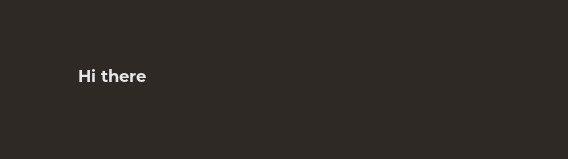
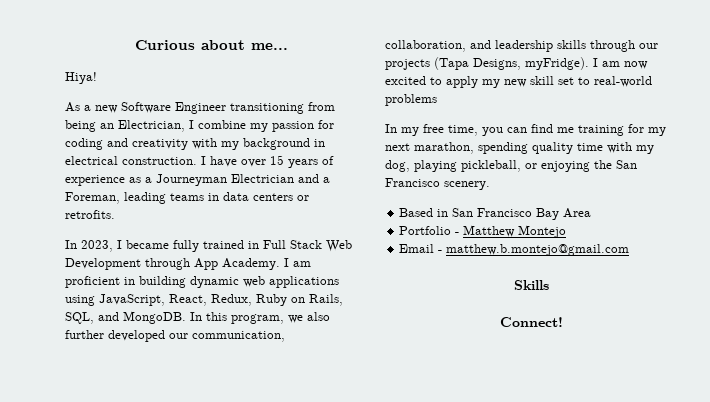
[78,69,146,82] Hi there -> [135,40,288,50] [65,72,97,84] [65,102,335,114] [65,120,334,132] [65,138,325,150] [65,155,334,168] [65,174,330,186] [65,192,309,204] [65,210,115,219] [65,240,352,252] [65,258,311,270] [65,276,339,288] [65,294,343,306] [65,311,330,324] [65,330,285,342] [385,40,658,52] [385,57,648,70] [385,76,652,88] [385,94,437,106] [385,124,666,136] [385,142,654,154] [385,160,637,172] [385,178,490,190] [399,208,592,220] [399,225,567,238] [399,244,630,256] [514,280,549,290] [500,317,563,327] Curious about me... // Hiya! // As a new Software Engineer transitioning from being an Electrician, I combine my passion for coding and creativity with my background in electrical construction. I have over 15 years of experience as a Journeyman Electrician and a Foreman, leading teams in data centers or retrofits. // In 2023, I became fully trained in Full Stack Web Development through App Academy. I am proficient in building dynamic web applications using JavaScript, React, Redux, Ruby on Rails, SQL, and MongoDB. In this program, we also further developed our communication, collaboration, and leadership skills through our projects (Tapa Designs, myFridge). I am now excited to apply my new skill set to real-world problems // In my free time, you can find me training for my next marathon, spending quality time with my dog, playing pickleball, or enjoying the San Francisco scenery. // Based in San Francisco Bay Area // Portfolio - Matthew Montejo // Email - matthew.b.montejo@gmail.com // Skills // Connect!

